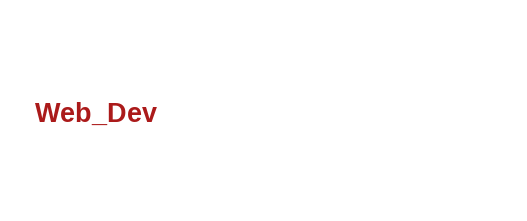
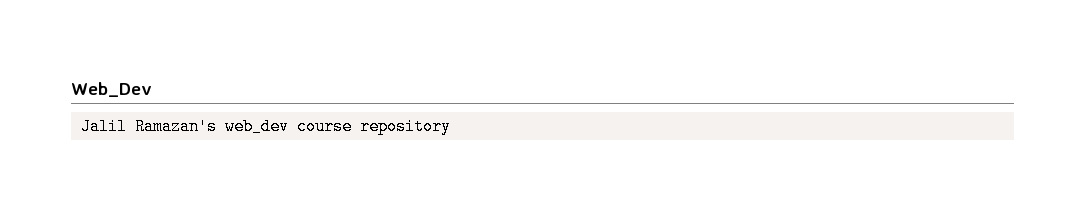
(157, 114) none -> [80,118,451,135] // Jalil Ramazan's web_dev course repository

